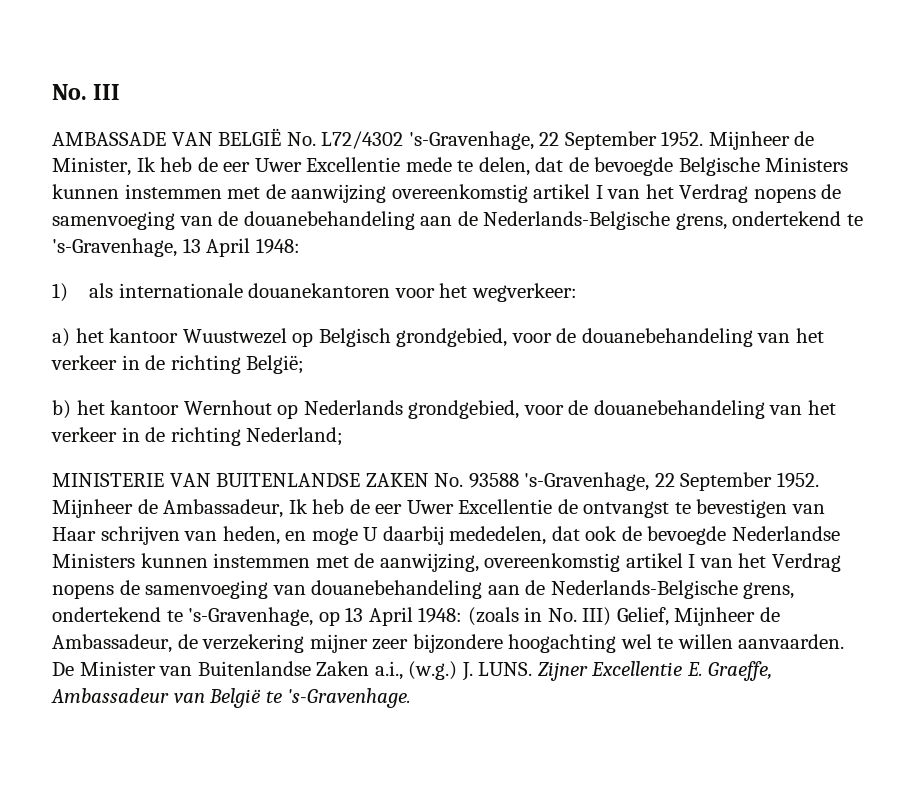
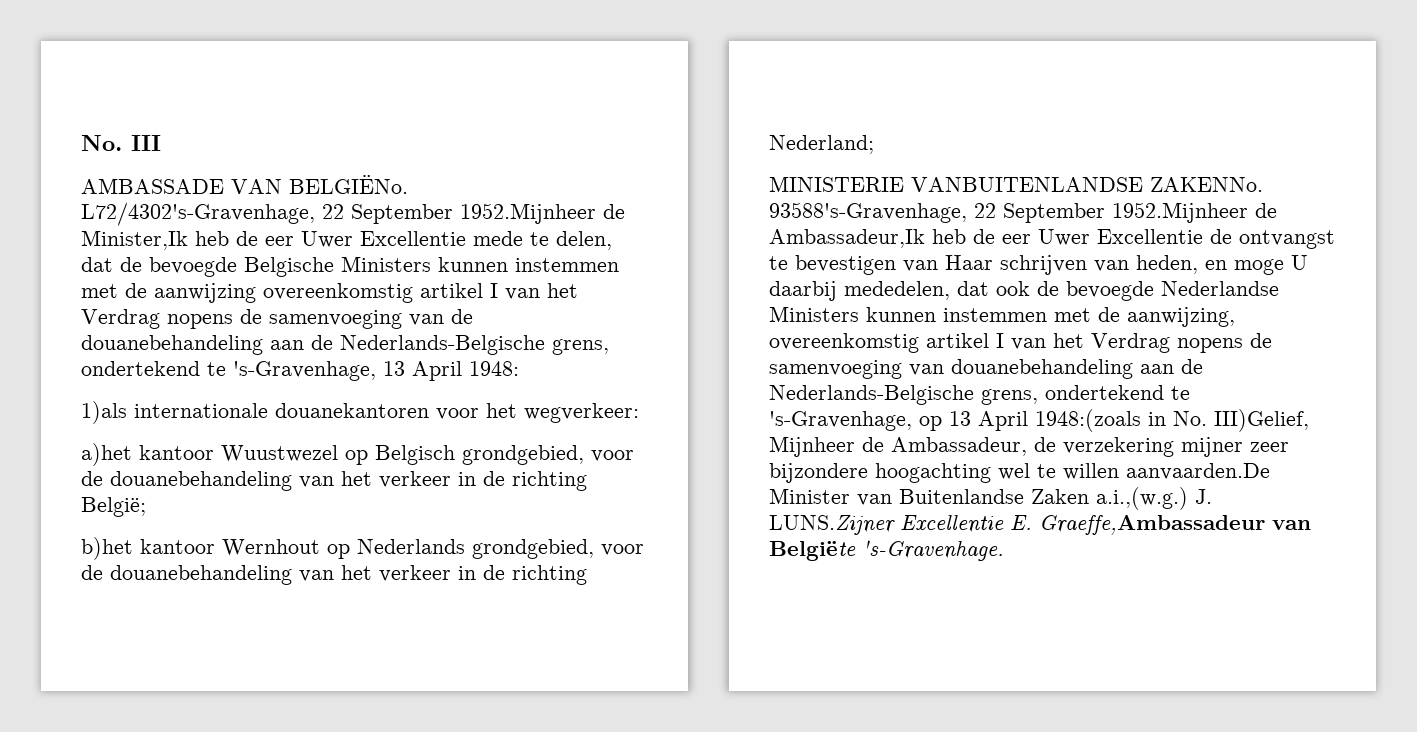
[218,128,815,150] [52,157,156,176] BELGIË No. L72/4302 's-Gravenhage, 22 September 1952. Mijnheer de Minister, Ik -> [289,175,408,194] [81,202,625,226] [81,230,188,250] BELGIËNo. L72/4302's-Gravenhage, 22 September 1952.Mijnheer de Minister,Ik
[52,283,114,302] 1) als -> [81,401,127,424] 1)als
[52,328,104,347] a) het -> [81,443,132,466] a)het
[52,400,105,419] b) het -> [81,537,133,560] b)het
[169,472,819,491] [52,499,308,518] VAN BUITENLANDSE ZAKEN No. 93588 's-Gravenhage, 22 September 1952. Mijnheer de Ambassadeur, Ik -> [911,177,1263,192] [769,202,1277,223] [769,229,925,248] VANBUITENLANDSE ZAKENNo. 93588's-Gravenhage, 22 September 1952.Mijnheer de Ambassadeur,Ik
[418,607,669,626] 1948: (zoals in No. III) Gelief, -> [1035,409,1309,432] 1948:(zoals in No. III)Gelief,
[738,634,845,649] [52,662,74,676] aanvaarden. De -> [1126,463,1270,480] aanvaarden.De
[374,661,773,681] [51,688,282,708] a.i., (w.g.) J. LUNS. Zijner Excellentie E. Graeffe, Ambassadeur van België te -> [1096,487,1212,510] [769,515,1311,535] [769,541,856,561] a.i.,(w.g.) J. LUNS.Zijner Excellentie E. Graeffe,Ambassadeur van Belgiëte

